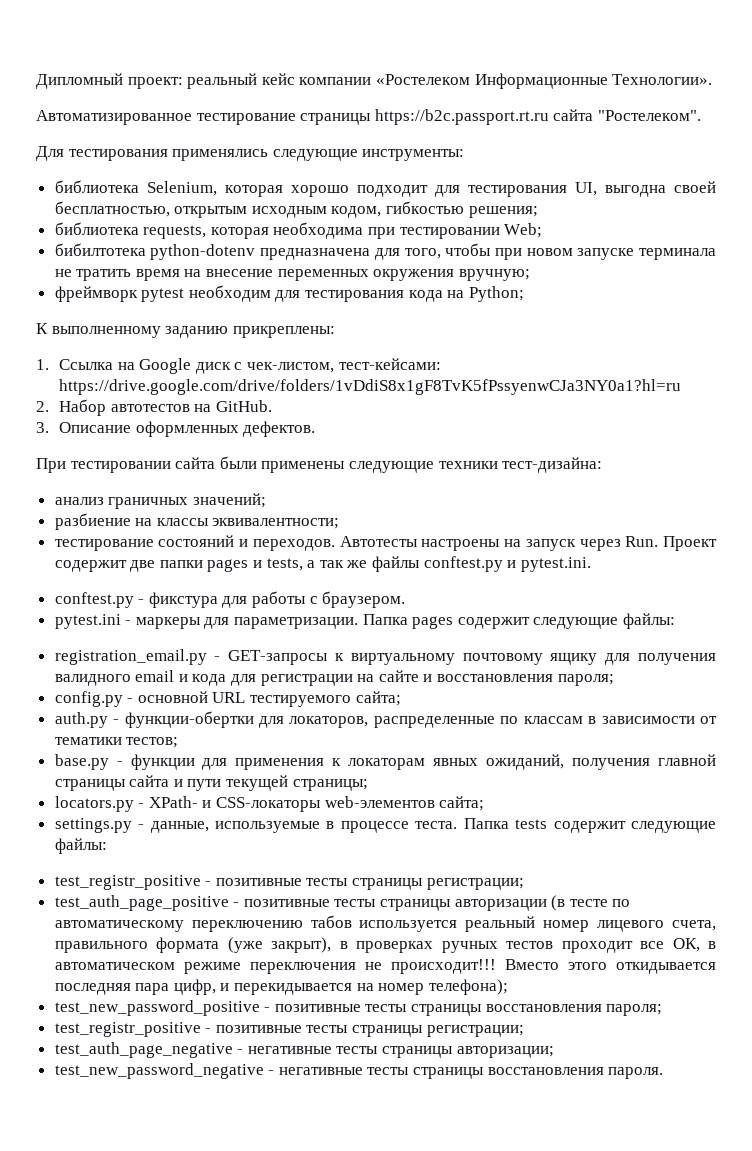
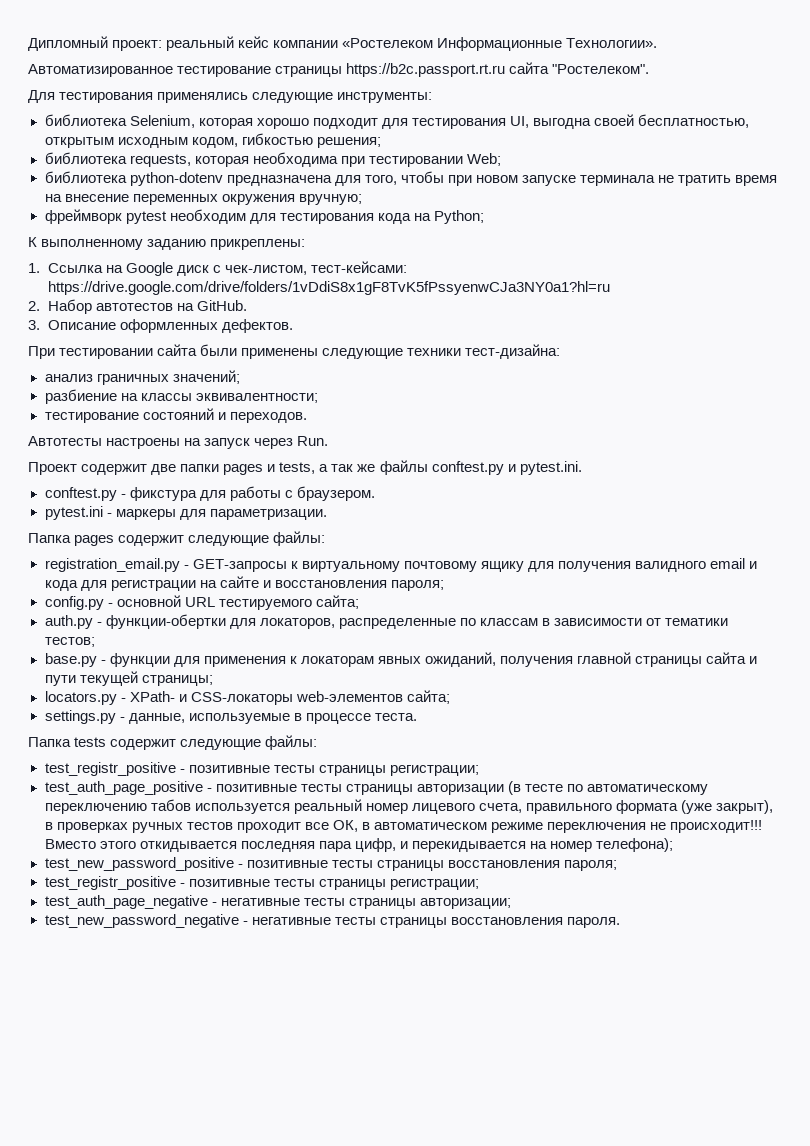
[54,243,146,256] бибилтотека -> [44,171,127,183] библиотека
(335, 545) none -> (307, 417) //
(659, 541) none -> (329, 441) //
(359, 623) none -> (327, 514) //
(458, 825) none -> (417, 717) //

